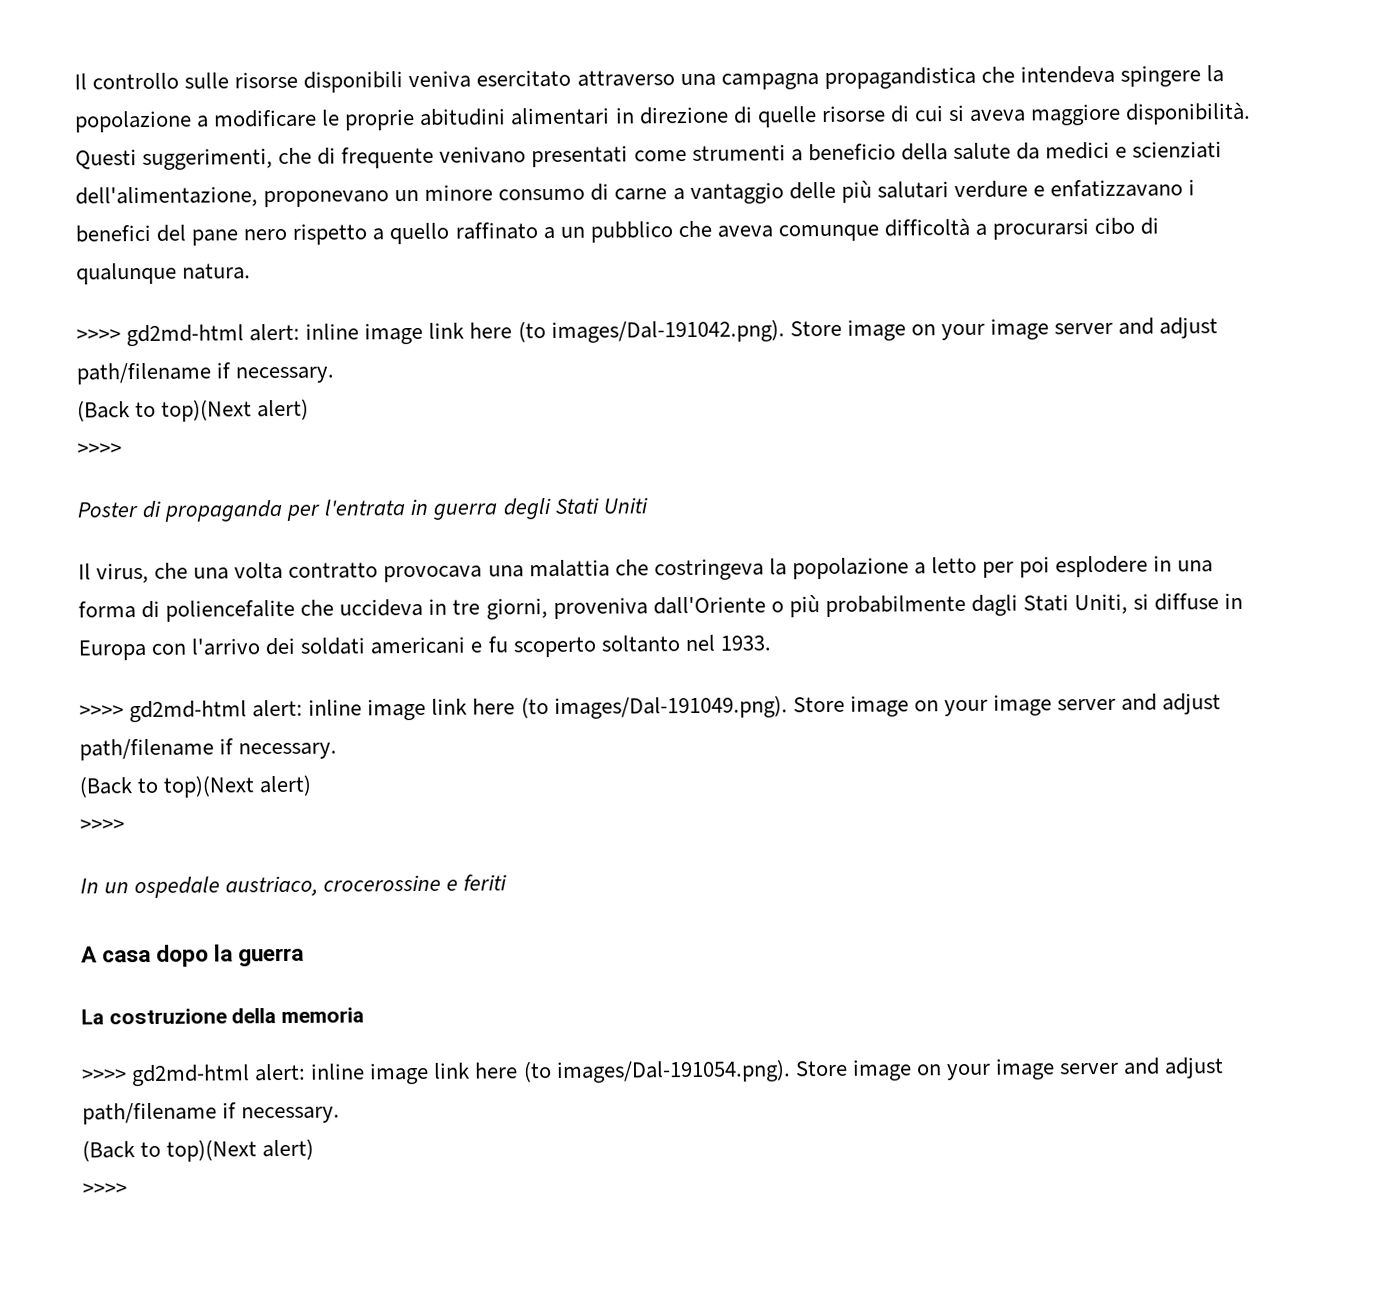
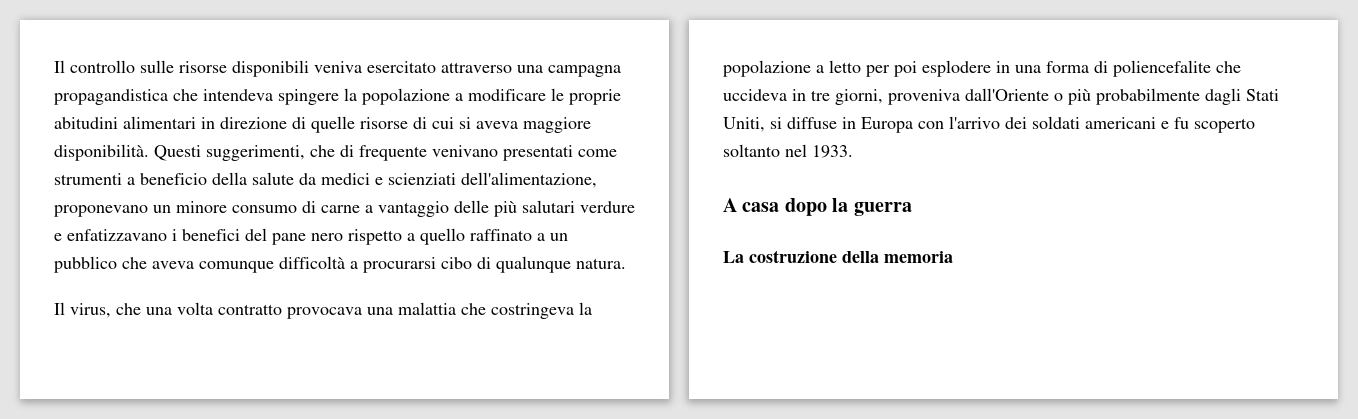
[76,317,1219,347] [76,362,335,385] [77,398,310,422] [77,443,122,456] [77,497,648,522] // >>>> gd2md-html alert: inline image link here (to images/Dal-191042.png). Store image on your image server and adjust path/filename if necessary. // (Back to top)(Next alert) // >>>> // Poster di propaganda per l'entrata in guerra degli Stati Uniti -> (626, 263) none
[79,693,1222,723] [79,738,338,761] [79,774,313,798] [80,819,125,832] [80,874,508,899] // >>>> gd2md-html alert: inline image link here (to images/Dal-191049.png). Store image on your image server and adjust path/filename if necessary. // (Back to top)(Next alert) // >>>> // In un ospedale austriaco, crocerossine e feriti -> (853, 151) none
[82,1057,1225,1087] [82,1102,341,1125] [82,1138,315,1162] [82,1183,127,1196] // >>>> gd2md-html alert: inline image link here (to images/Dal-191054.png). Store image on your image server and adjust path/filename if necessary. // (Back to top)(Next alert) // >>>> -> (953, 257) none

